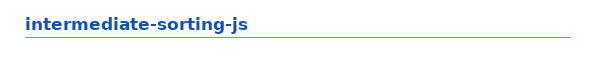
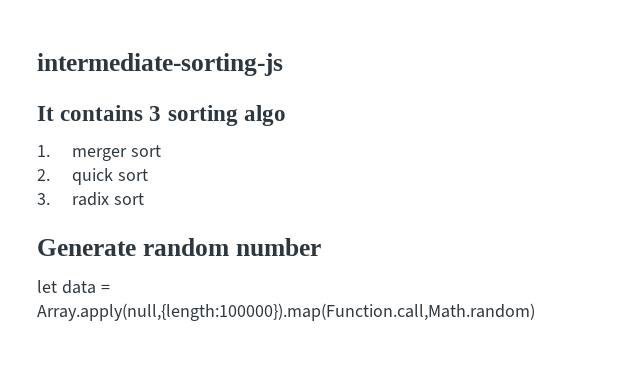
(248, 25) none -> [37,105,286,126] [37,145,162,161] [37,168,149,185] [37,192,145,206] [37,238,321,256] [37,280,110,294] [37,303,535,321] // It contains 3 sorting algo // 1. merger sort // 2. quick sort // 3. radix sort // Generate random number // let data = Array.apply(null,{length:100000}).map(Function.call,Math.random)

